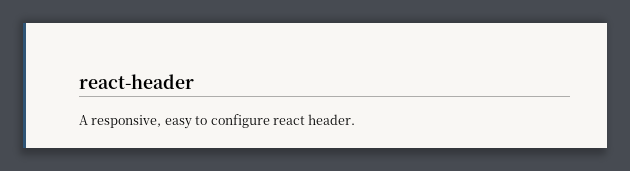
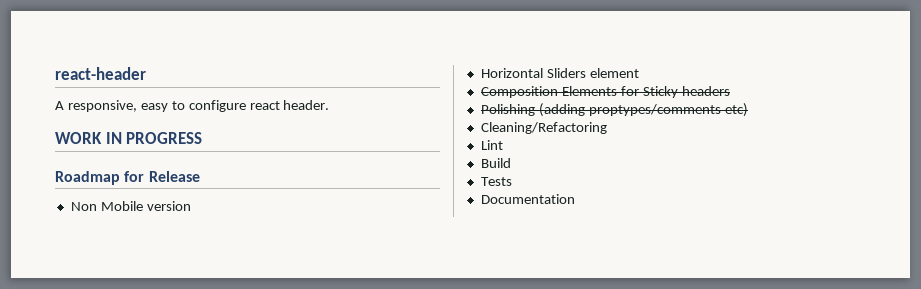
(356, 119) none -> [55,132,203,144] [55,171,200,185] [70,201,191,211] [480,68,639,78] [480,86,730,98] [480,103,748,117] [480,122,607,134] [480,140,503,150] [480,158,511,168] [480,177,512,186] [480,194,575,204] // WORK IN PROGRESS // Roadmap for Release // Non Mobile version // Horizontal Sliders element // Composition Elements for Sticky headers // Polishing (adding proptypes/comments etc) // Cleaning/Refactoring // Lint // Build // Tests // Documentation

